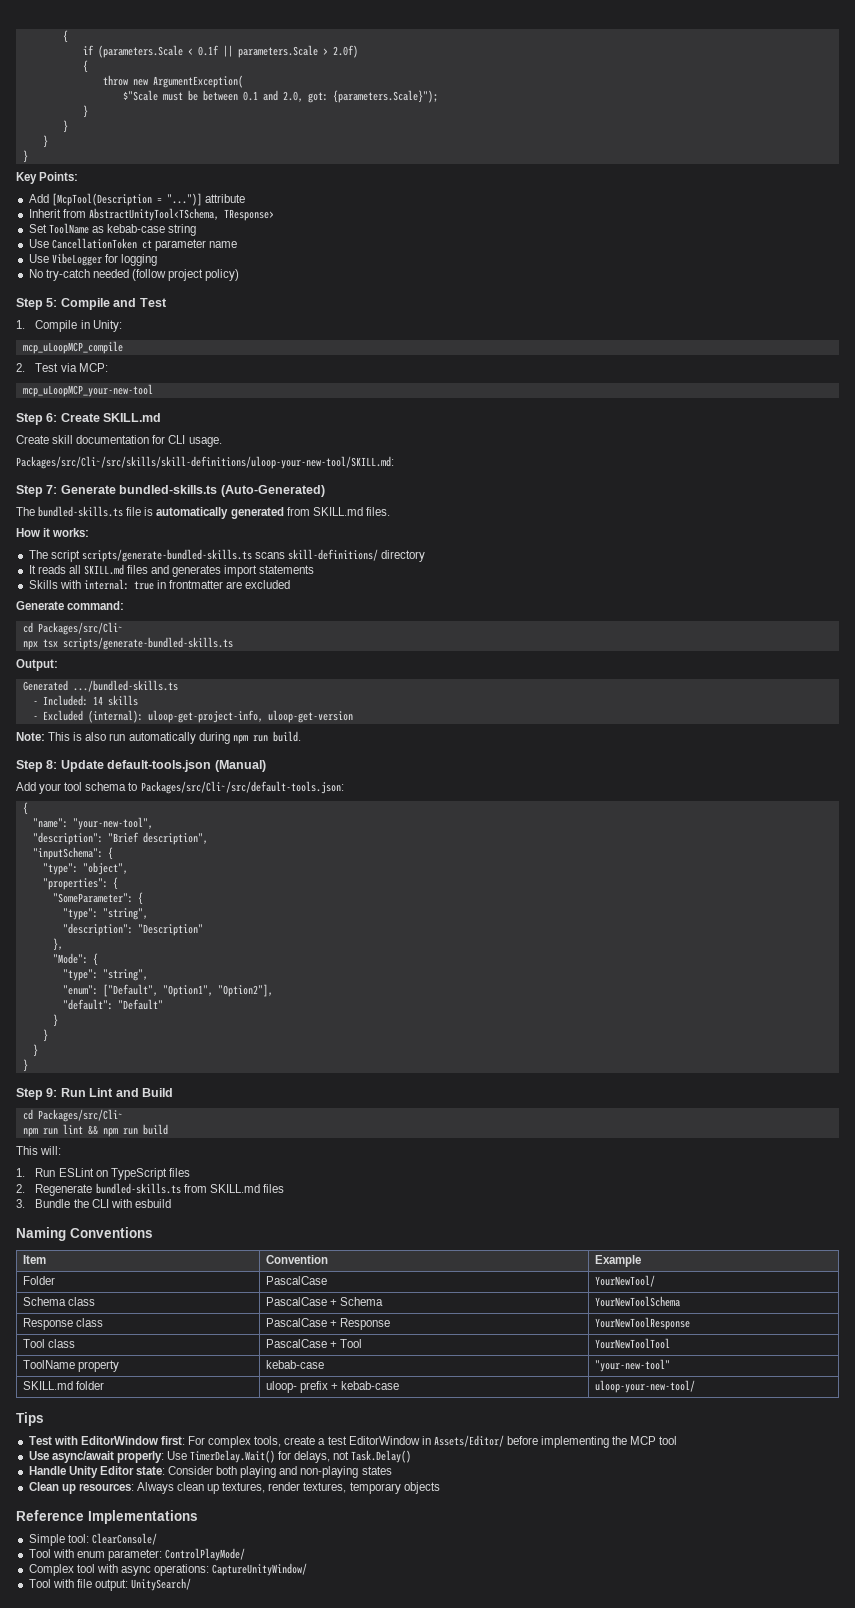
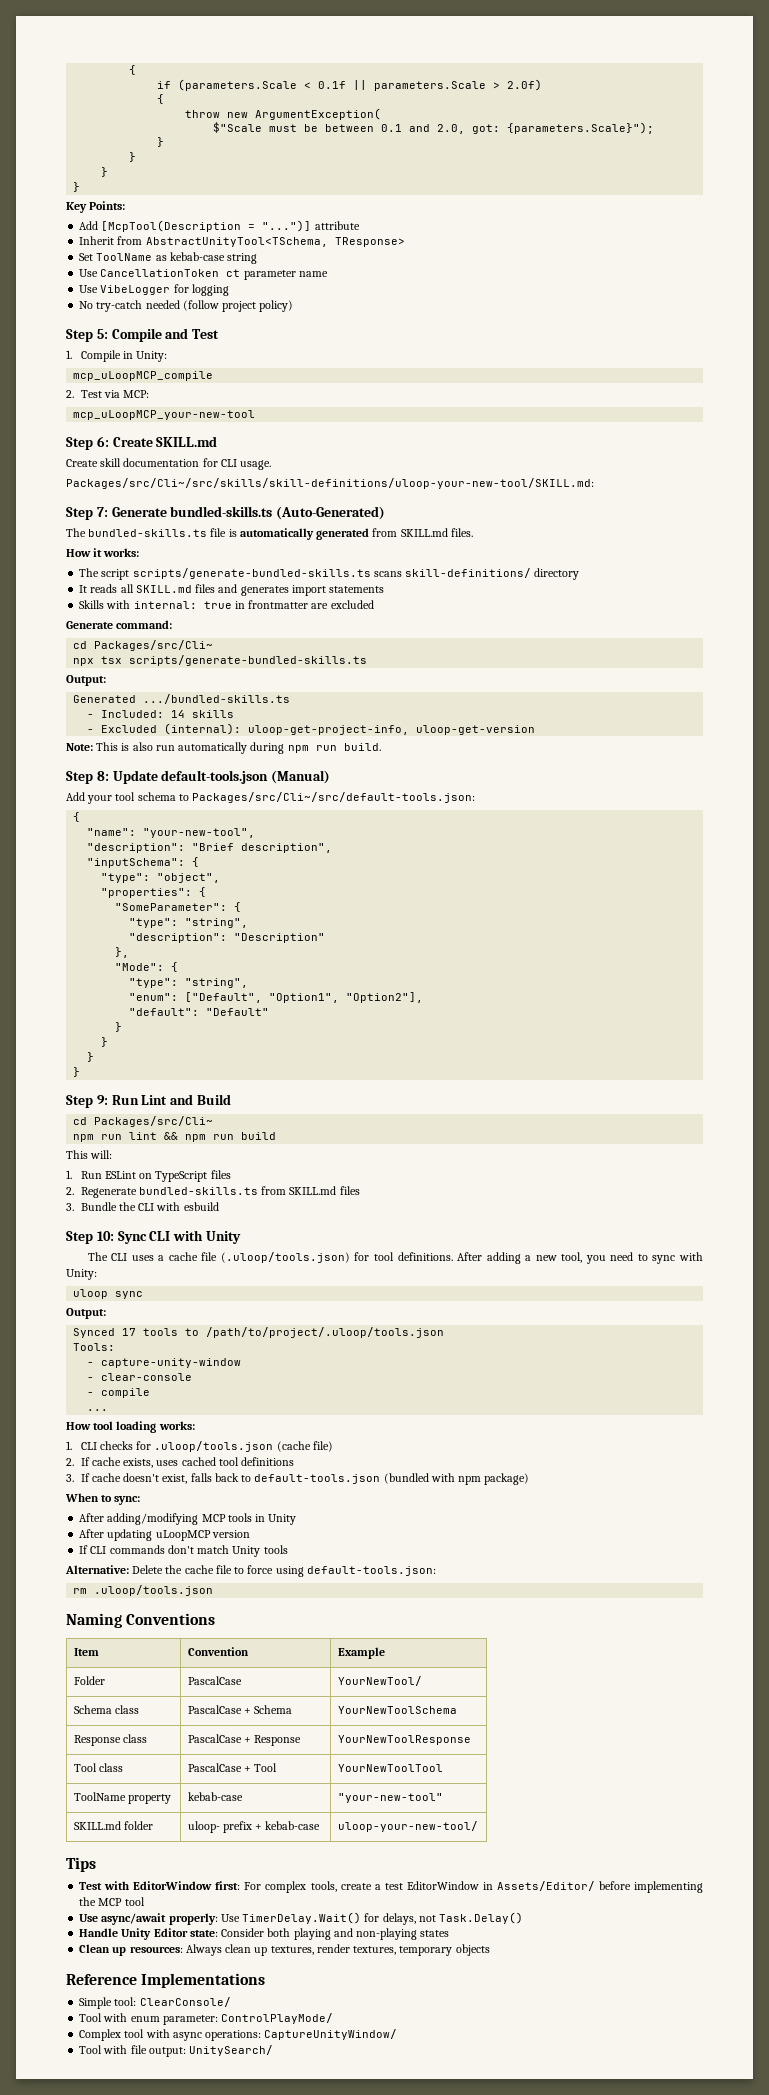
(171, 1203) none -> [66,1230,241,1244] [87,1252,703,1264] [66,1269,97,1280] [73,1289,144,1299] [66,1308,106,1319] [73,1327,445,1338] [73,1343,116,1351] [87,1358,242,1368] [87,1373,193,1381] [87,1388,151,1398] [87,1409,109,1411] [66,1421,195,1433] [66,1441,333,1452] [66,1457,295,1468] [66,1473,530,1485] [65,1493,141,1505] [79,1513,297,1525] [79,1529,250,1541] [79,1545,288,1557] [65,1565,436,1577] [73,1585,214,1596] // Step 10: Sync CLI with Unity // The CLI uses a cache file (.uloop/tools.json) for tool definitions. After adding a new tool, you need to sync with Unity: // uloop sync // Output: // Synced 17 tools to /path/to/project/.uloop/tools.json // Tools: // - capture-unity-window // - clear-console // - compile // ... // How tool loading works: // 1. CLI checks for .uloop/tools.json (cache file) // 2. If cache exists, uses cached tool definitions // 3. If cache doesn't exist, falls back to default-tools.json (bundled with npm package) // When to sync: // After adding/modifying MCP tools in Unity // After updating uLoopMCP version // If CLI commands don't match Unity tools // Alternative: Delete the cache file to force using default-tools.json: // rm .uloop/tools.json

